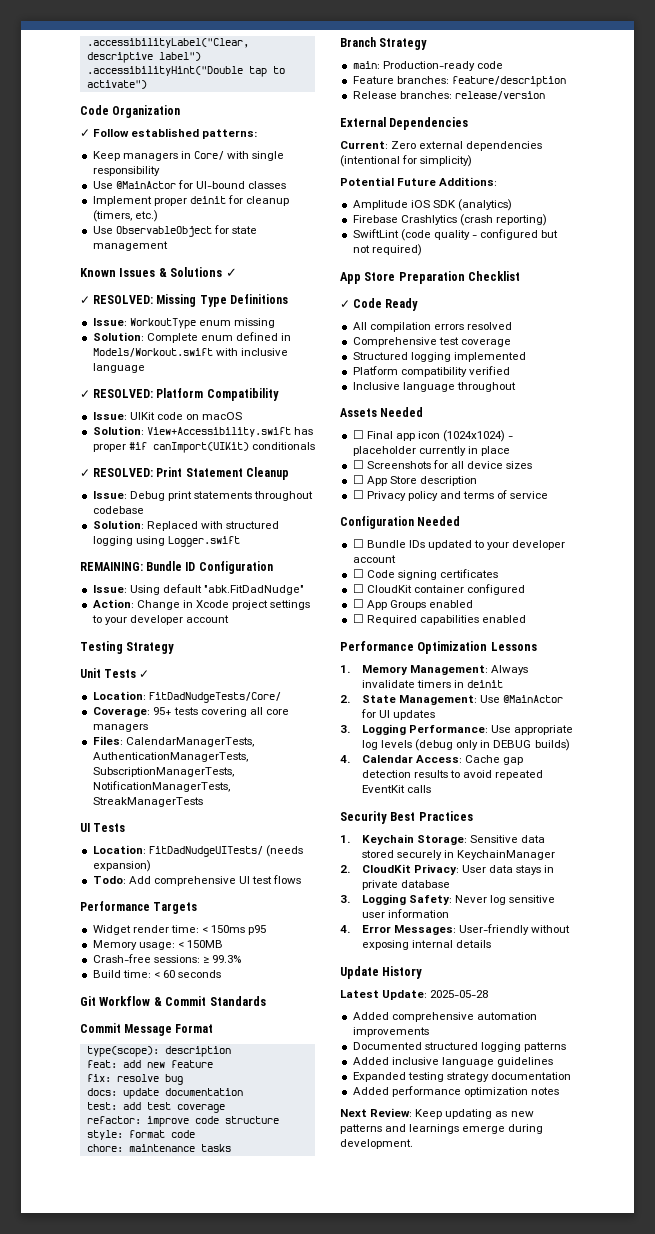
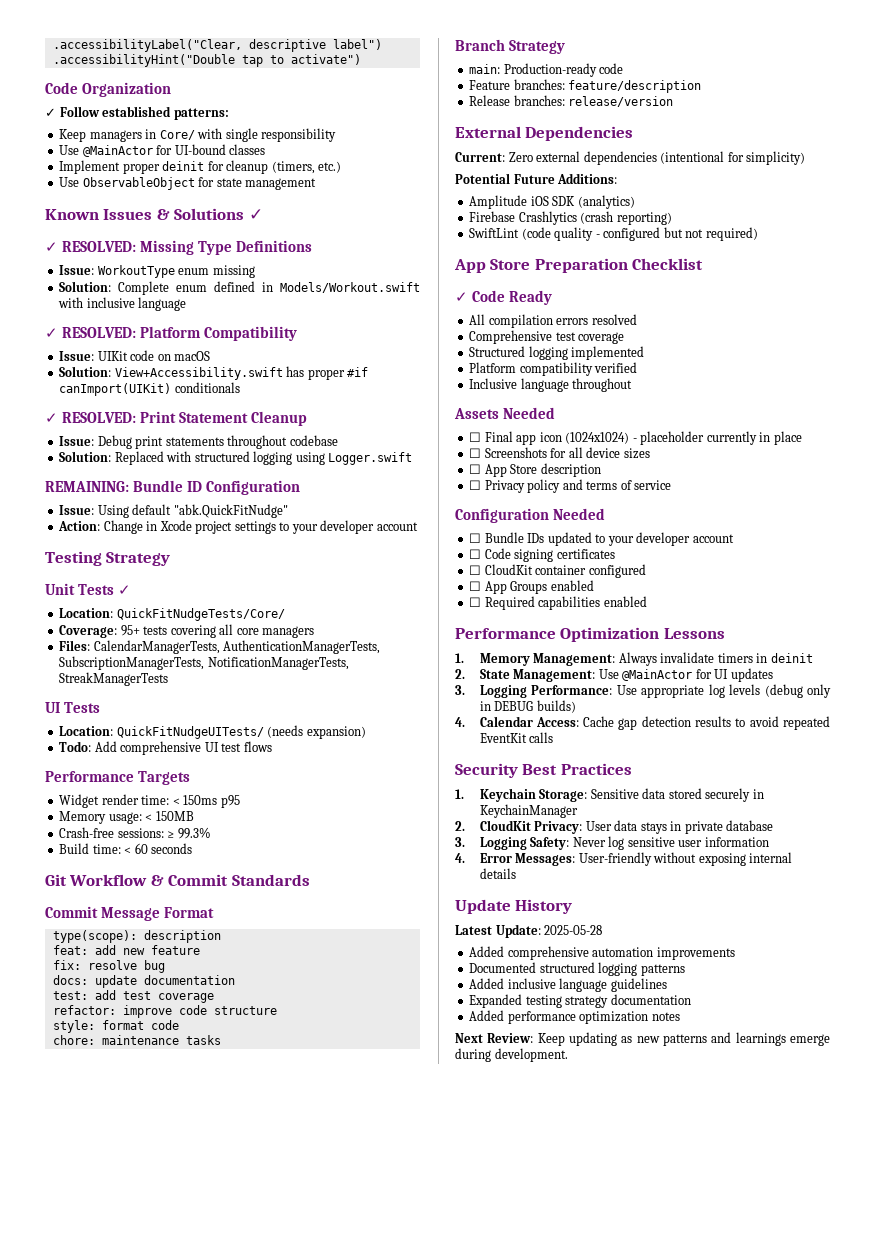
[203,585,304,595] "abk.FitDadNudge" -> [173,504,288,518] "abk.QuickFitNudge"
[148,692,281,703] FitDadNudgeTests/Core/ -> [116,608,285,621] QuickFitNudgeTests/Core/
[148,846,263,857] FitDadNudgeUITests/ -> [116,726,264,739] QuickFitNudgeUITests/

